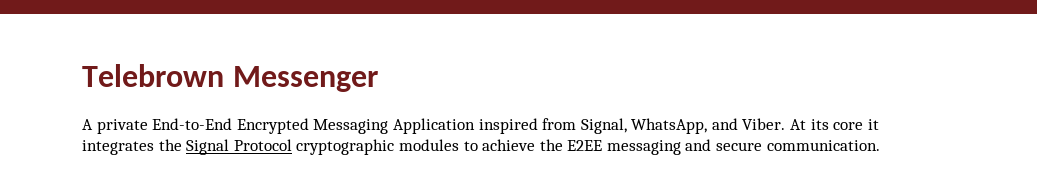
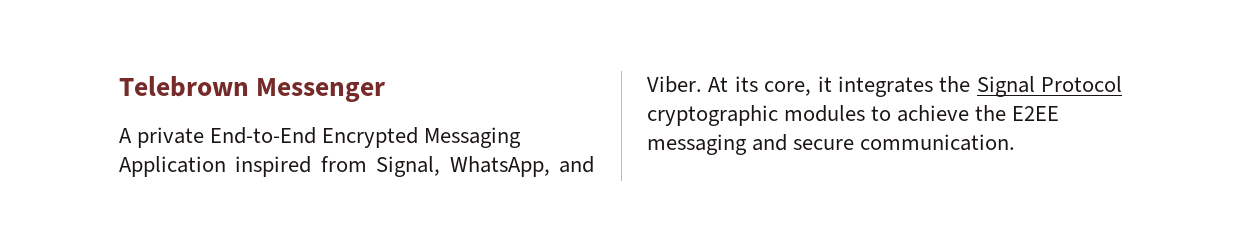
[833,122,864,130] core -> [764,81,812,96] core,

